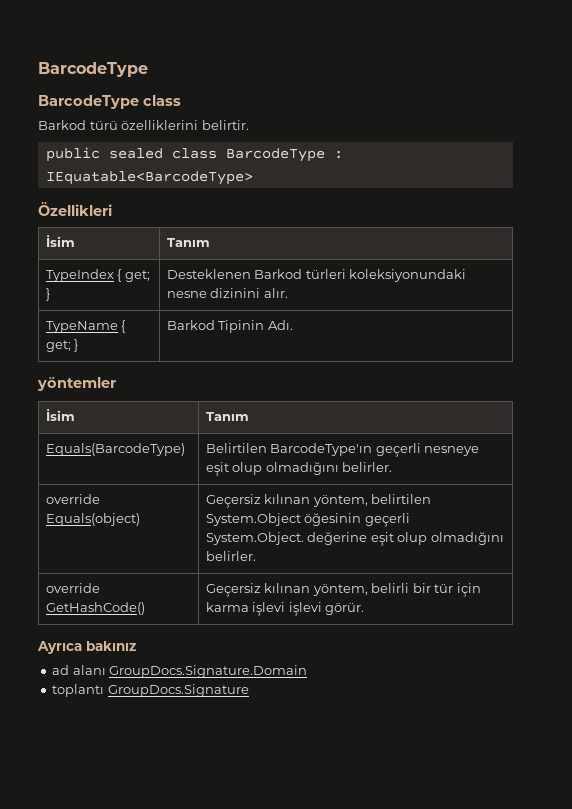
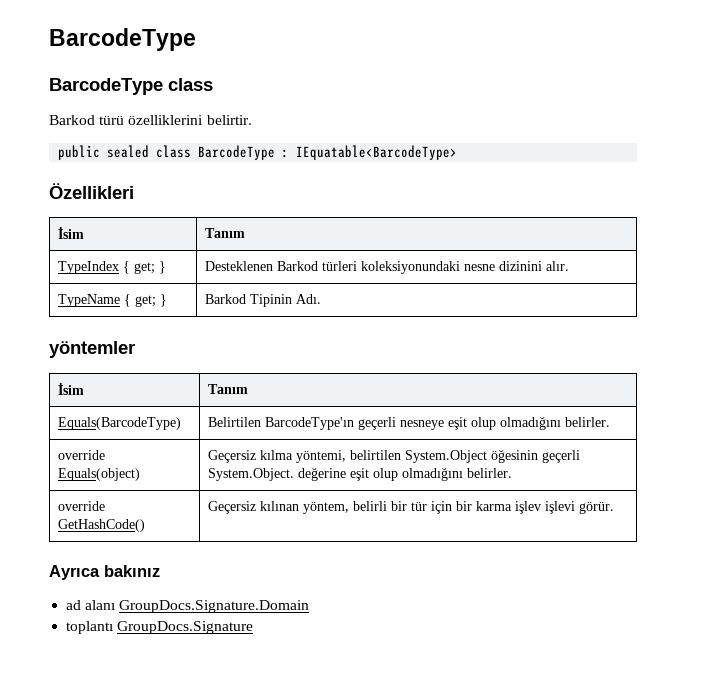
[264,494,368,507] kılınan yöntem, -> [260,450,347,463] kılma yöntemi,
[205,602,286,616] karma işlevi -> [456,501,542,514] bir karma işlev

